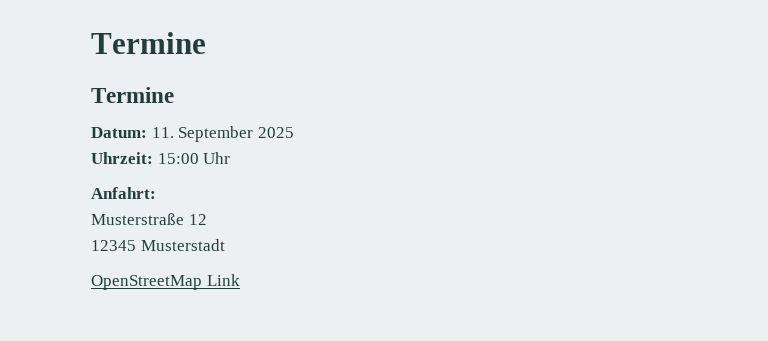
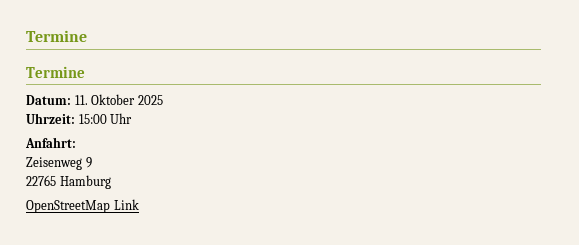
[178,126,254,142] September -> [91,94,136,105] Oktober
[91,213,207,225] [91,239,225,251] Musterstraße 12 // 12345 Musterstadt -> [26,157,92,170] [26,175,111,189] Zeisenweg 9 // 22765 Hamburg

